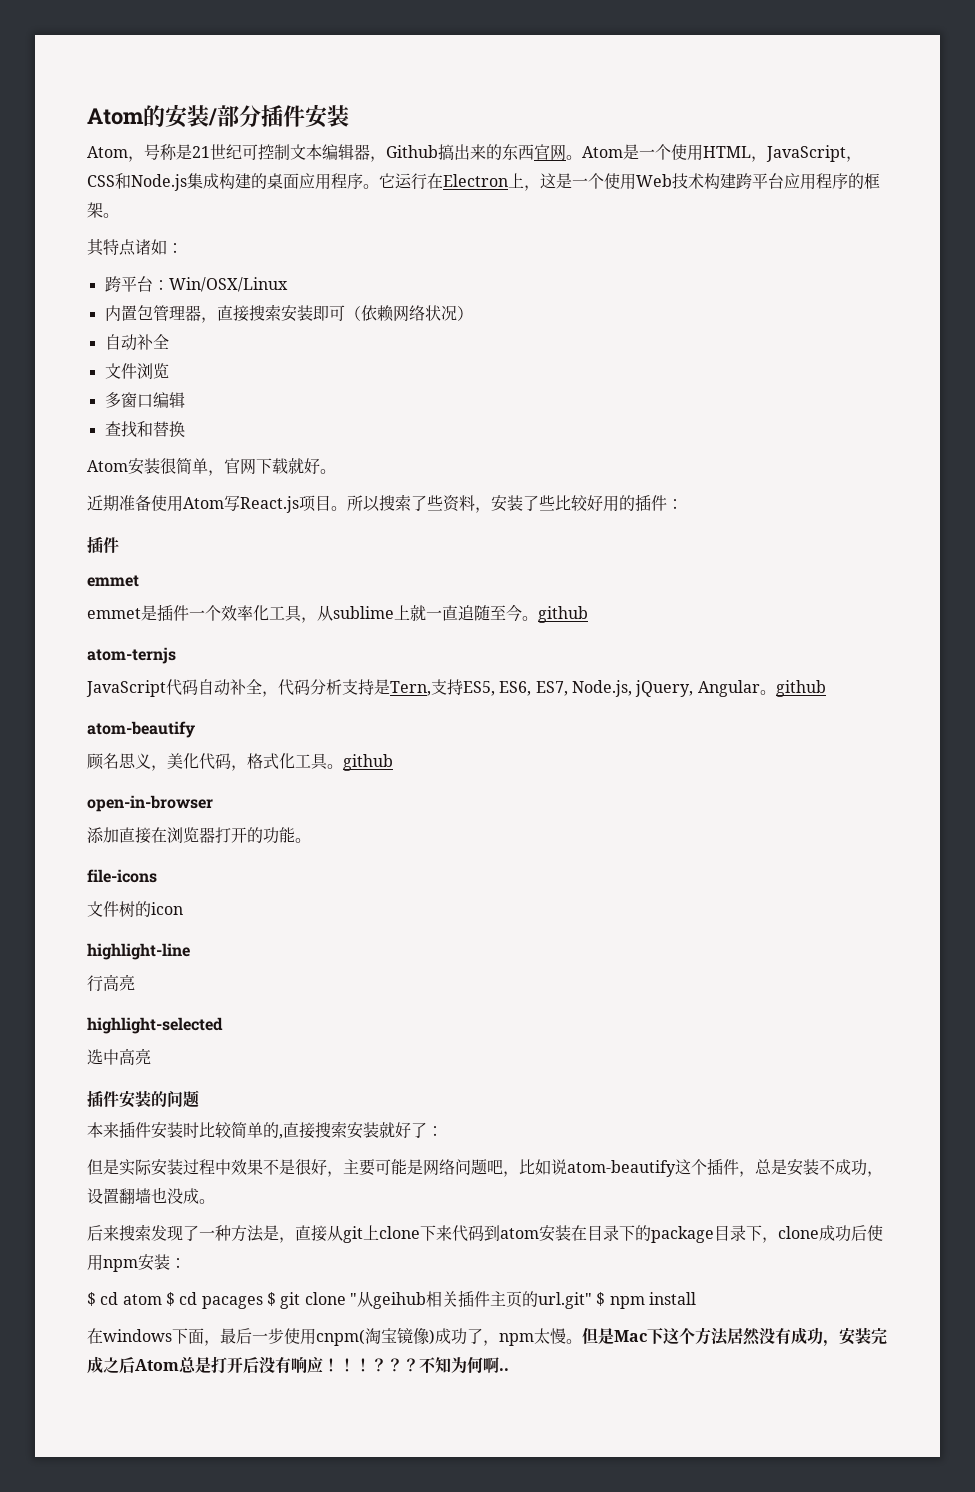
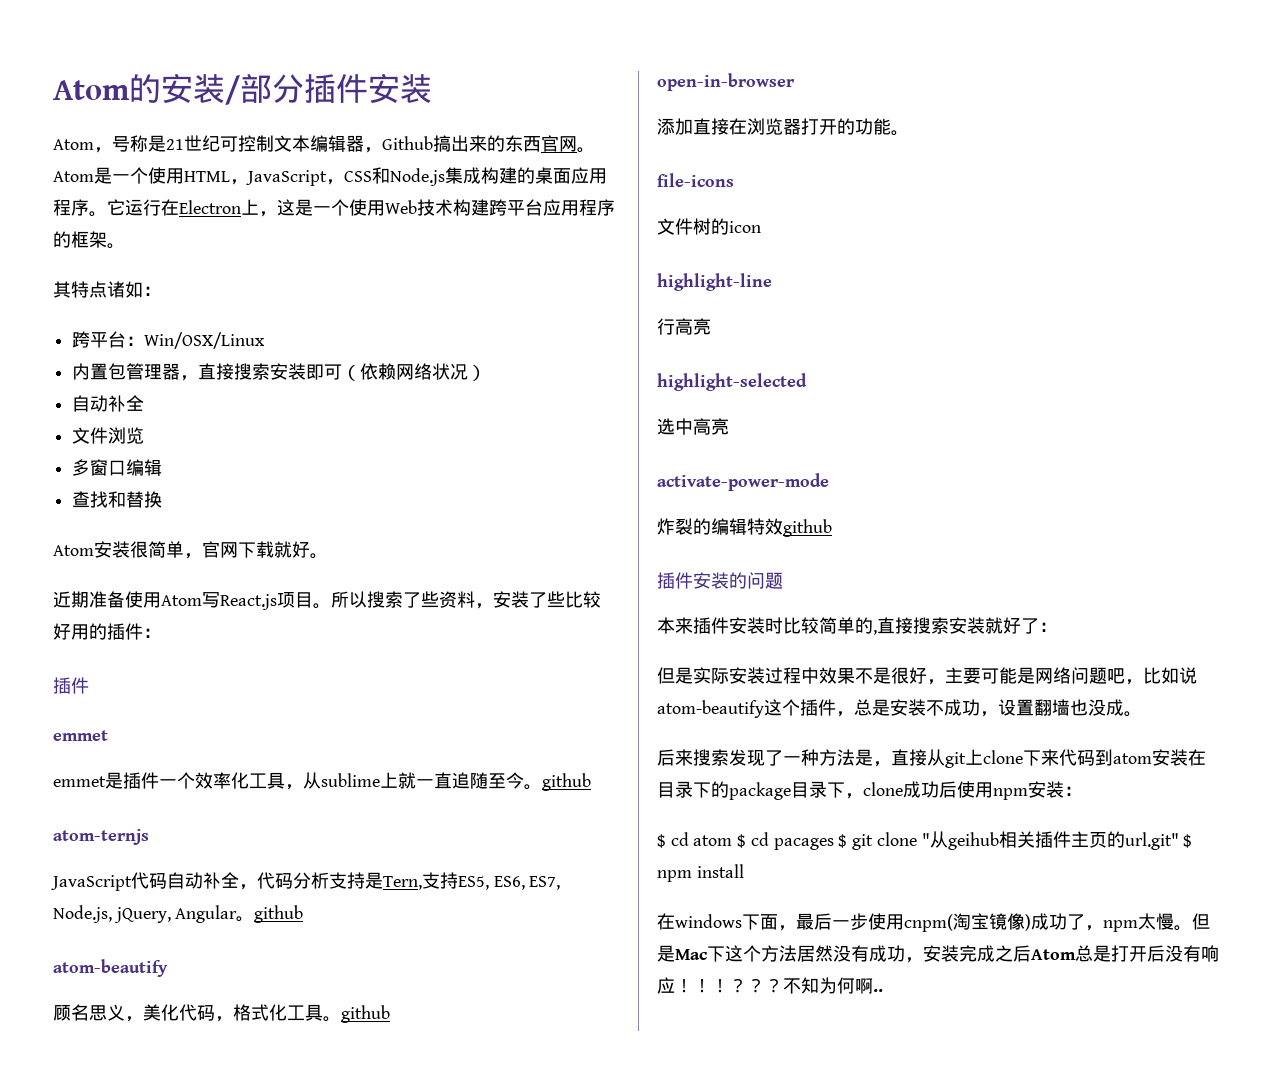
(151, 1056) none -> [657,473,829,491] [657,518,832,537] // activate-power-mode // 炸裂的编辑特效github

